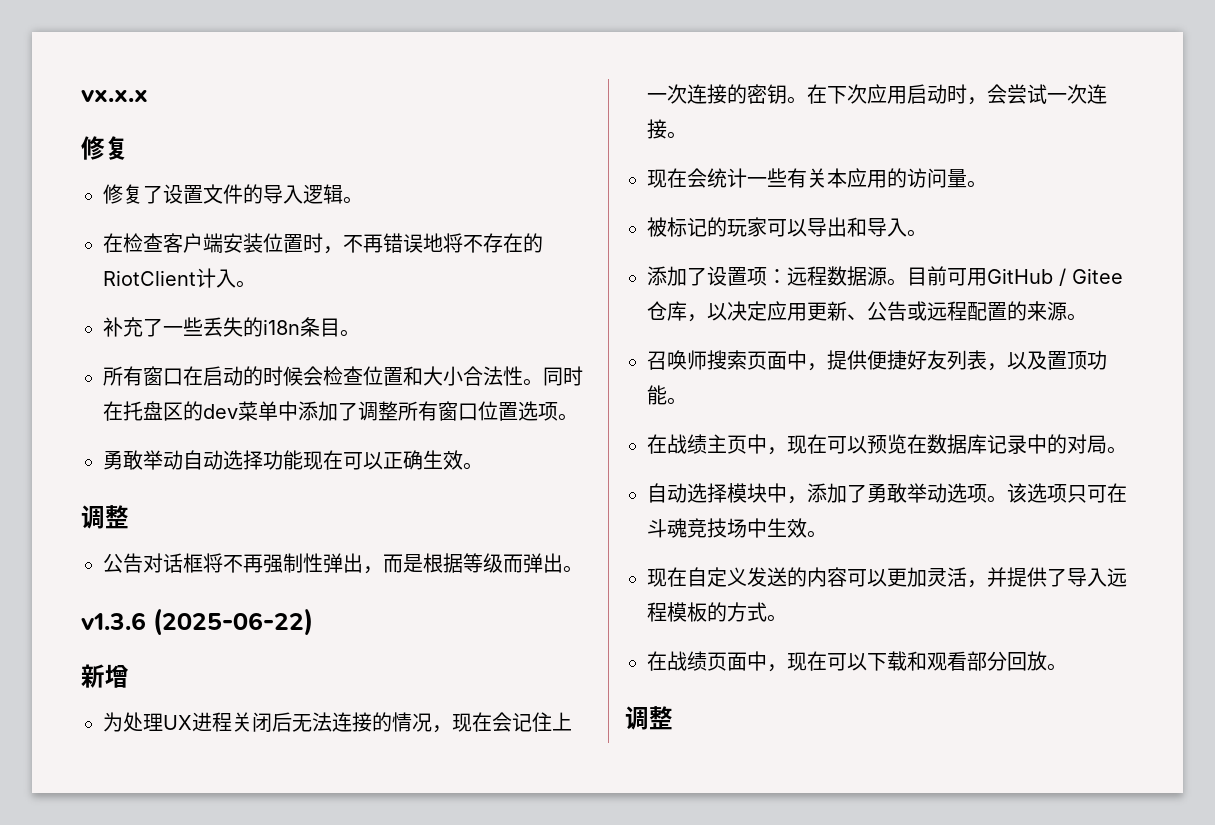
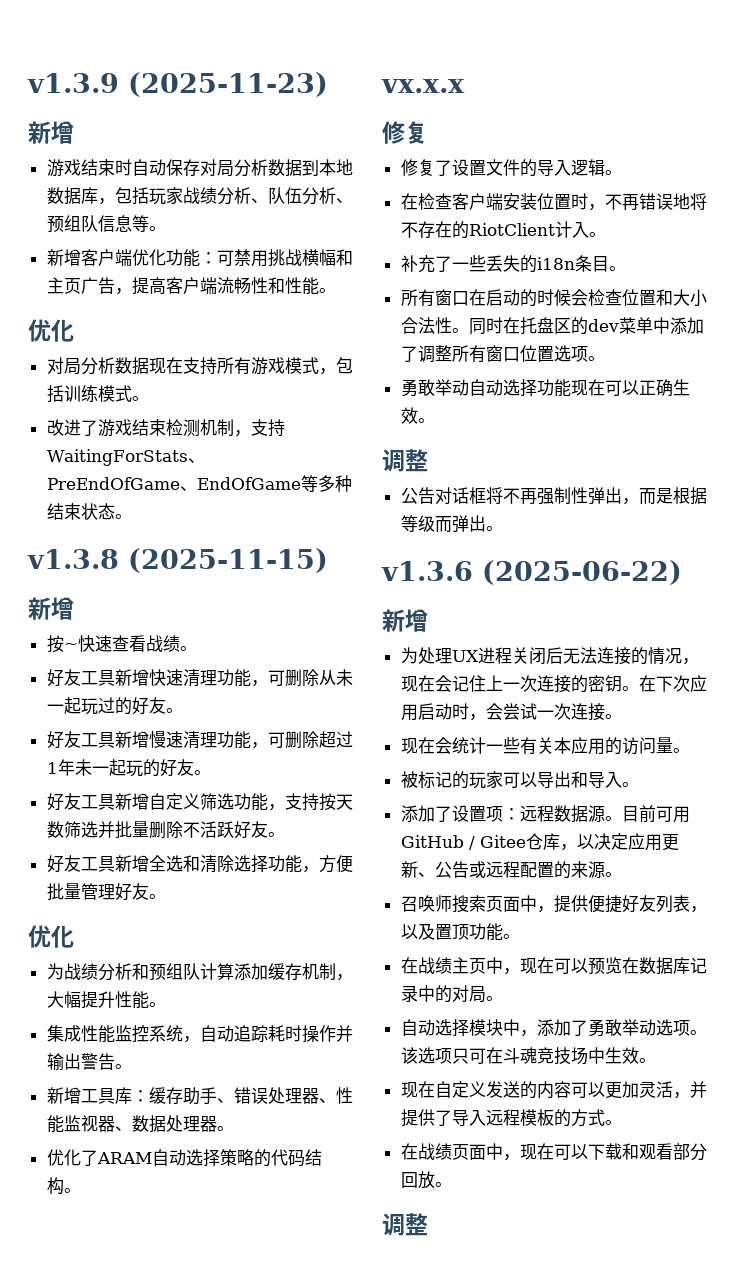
(81, 96) none -> [27,72,328,97] [28,121,74,144] [46,159,353,177] [46,187,353,205] [46,215,166,233] [46,249,353,267] [46,277,336,295] [28,319,74,342] [46,357,353,375] [46,385,149,402] [46,419,285,437] [46,449,205,466] [46,475,352,492] [46,503,132,520] [27,548,328,573] [28,597,74,620] [46,635,197,653] [46,669,353,687] [46,697,183,715] [46,730,353,749] [46,759,211,777] [46,793,353,811] [46,821,285,839] [46,855,353,873] [46,883,166,901] [28,925,74,948] [46,963,353,981] [46,991,166,1009] [46,1025,353,1043] [46,1053,132,1071] [46,1087,353,1105] [46,1115,234,1133] [46,1149,322,1167] [46,1177,81,1195] v1.3.9 (2025-11-23) // 新增 // 游戏结束时自动保存对局分析数据到本地数据库，包括玩家战绩分析、队伍分析、预组队信息等。 // 新增客户端优化功能：可禁用挑战横幅和主页广告，提高客户端流畅性和性能。 // 优化 // 对局分析数据现在支持所有游戏模式，包括训练模式。 // 改进了游戏结束检测机制，支持WaitingForStats、PreEndOfGame、EndOfGame等多种结束状态。 // v1.3.8 (2025-11-15) // 新增 // 按~快速查看战绩。 // 好友工具新增快速清理功能，可删除从未一起玩过的好友。 // 好友工具新增慢速清理功能，可删除超过1年未一起玩的好友。 // 好友工具新增自定义筛选功能，支持按天数筛选并批量删除不活跃好友。 // 好友工具新增全选和清除选择功能，方便批量管理好友。 // 优化 // 为战绩分析和预组队计算添加缓存机制，大幅提升性能。 // 集成性能监控系统，自动追踪耗时操作并输出警告。 // 新增工具库：缓存助手、错误处理器、性能监视器、数据处理器。 // 优化了ARAM自动选择策略的代码结构。 //

